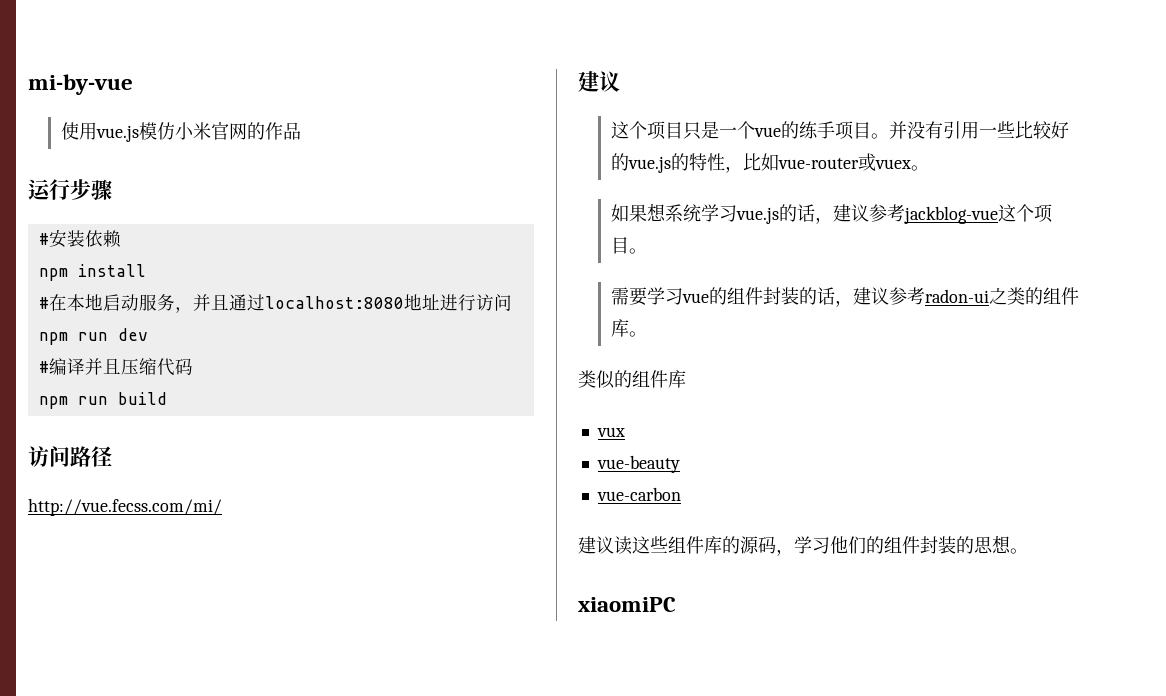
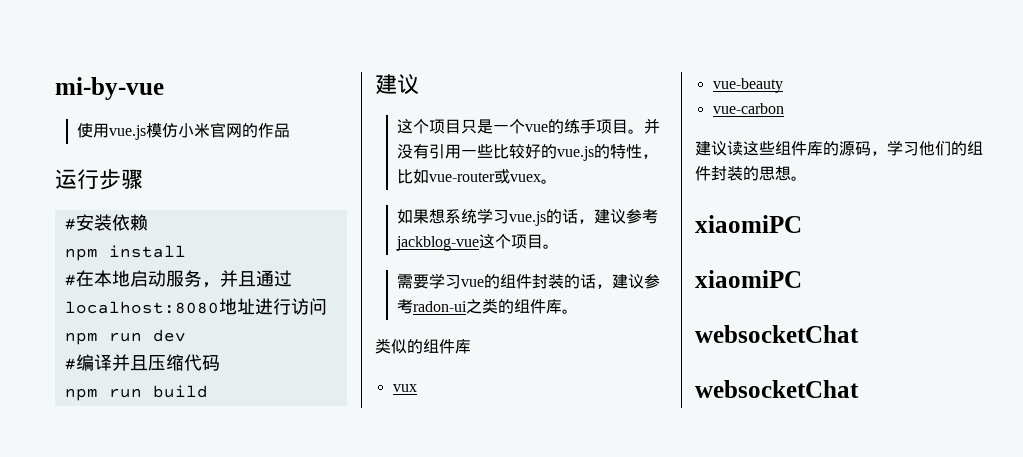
[28,446,112,467] [28,498,222,516] // 访问路径 // http://vue.fecss.com/mi/ -> (208, 391) none
(676, 604) none -> [695,270,802,288] [695,325,859,343] [695,380,859,398] // xiaomiPC // websocketChat // websocketChat

